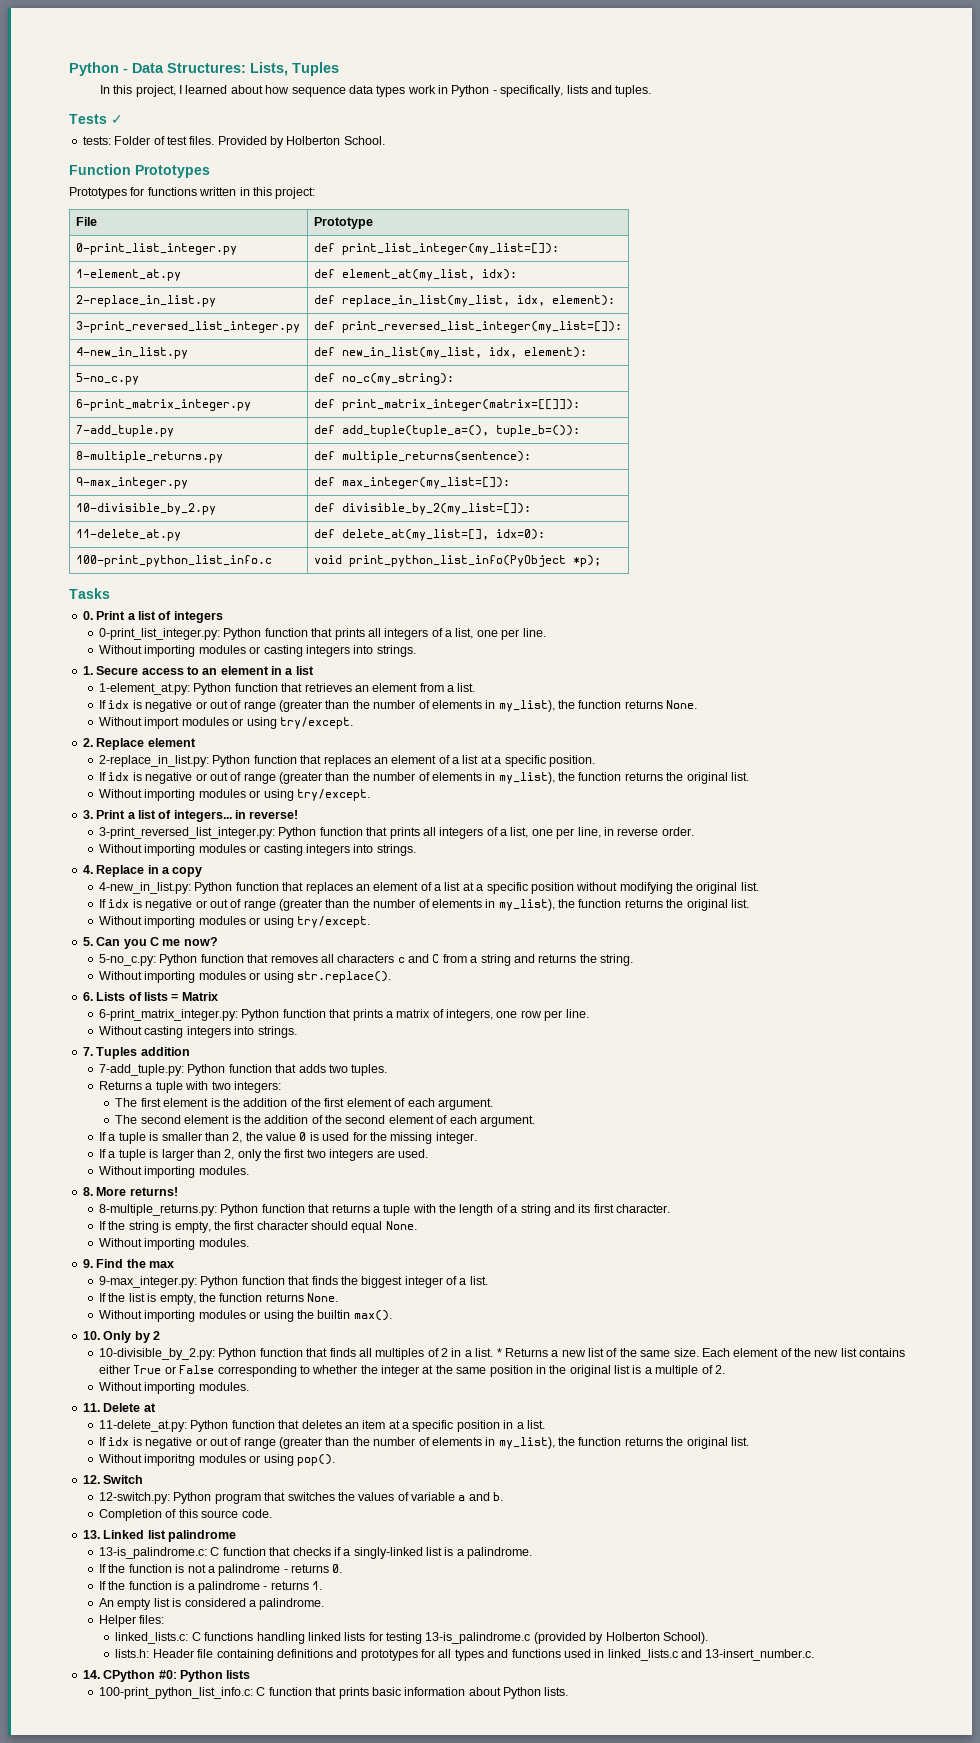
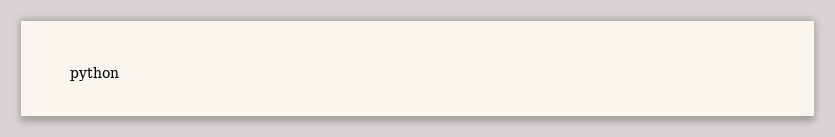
[69,62,339,76] [99,85,652,97] [69,114,123,124] [82,136,385,148] [69,164,210,178] [69,187,316,199] [75,217,97,226] [313,217,373,229] [75,243,237,255] [313,243,559,255] [75,269,181,281] [313,269,517,281] [75,295,216,307] [313,295,615,307] [75,321,300,333] [313,321,622,333] [75,347,188,359] [313,347,587,359] [75,373,139,385] [313,373,454,385] [75,399,251,411] [313,399,580,411] [75,425,174,437] [313,425,580,437] [75,451,223,463] [313,451,531,463] [75,477,188,489] [313,477,510,489] [75,503,216,515] [313,503,531,515] [75,529,181,541] [313,529,545,541] [75,555,272,567] [313,555,601,567] [69,588,110,599] [82,611,223,623] [99,628,546,640] [99,645,416,657] [82,666,314,675] [99,683,476,695] [99,700,698,712] [99,717,353,729] [82,738,196,750] [99,755,595,767] [99,772,749,784] [99,789,370,801] [82,810,299,822] [99,827,694,839] [99,844,416,856] [82,865,203,877] [99,882,759,894] [99,899,749,911] [99,916,370,928] [82,937,218,949] [99,954,634,966] [99,971,391,983] [82,992,218,1001] [99,1009,589,1021] [99,1026,297,1038] [82,1047,190,1059] [99,1064,388,1076] [99,1081,281,1093] [115,1098,493,1110] [115,1115,535,1127] [99,1132,477,1144] [99,1149,428,1161] [99,1166,249,1178] [82,1187,178,1196] [99,1204,671,1216] [99,1221,417,1233] [99,1238,249,1250] [82,1259,174,1268] [99,1276,488,1288] [99,1293,339,1305] [99,1310,392,1322] [82,1331,160,1343] [99,1348,906,1360] [99,1365,725,1377] [99,1382,249,1394] [82,1403,156,1412] [99,1420,545,1432] [99,1437,749,1449] [99,1454,335,1466] [82,1475,144,1484] [99,1492,504,1504] [99,1509,272,1521] [82,1530,236,1542] [99,1547,533,1559] [99,1564,343,1576] [99,1581,323,1593] [99,1598,325,1610] [99,1615,165,1627] [115,1632,708,1644] [115,1649,815,1661] [82,1670,251,1682] [99,1687,569,1699] Python - Data Structures: Lists, Tuples // In this project, I learned about how sequence data types work in Python - specifically, lists and tuples. // Tests ✓ // tests: Folder of test files. Provided by Holberton School. // Function Prototypes // Prototypes for functions written in this project: // File | Prototype // 0-print_list_integer.py | def print_list_integer(my_list=[]): // 1-element_at.py | def element_at(my_list, idx): // 2-replace_in_list.py | def replace_in_list(my_list, idx, element): // 3-print_reversed_list_integer.py | def print_reversed_list_integer(my_list=[]): // 4-new_in_list.py | def new_in_list(my_list, idx, element): // 5-no_c.py | def no_c(my_string): // 6-print_matrix_integer.py | def print_matrix_integer(matrix=[[]]): // 7-add_tuple.py | def add_tuple(tuple_a=(), tuple_b=()): // 8-multiple_returns.py | def multiple_returns(sentence): // 9-max_integer.py | def max_integer(my_list=[]): // 10-divisible_by_2.py | def divisible_by_2(my_list=[]): // 11-delete_at.py | def delete_at(my_list=[], idx=0): // 100-print_python_list_info.c | void print_python_list_info(PyObject *p); // Tasks // 0. Print a list of integers // 0-print_list_integer.py: Python function that prints all integers of a list, one per line. // Without importing modules or casting integers into strings. // 1. Secure access to an element in a list // 1-element_at.py: Python function that retrieves an element from a list. // If idx is negative or out of range (greater than the number of elements in my_list), the function returns None. // Without import modules or using try/except. // 2. Replace element // 2-replace_in_list.py: Python function that replaces an element of a list at a specific position. // If idx is negative or out of range (greater than the number of elements in my_list), the function returns the original list. // Without importing modules or using try/except. // 3. Print a list of integers... in reverse! // 3-print_reversed_list_integer.py: Python function that prints all integers of a list, one per line, in reverse order. // Without importing modules or casting integers into strings. // 4. Replace in a copy // 4-new_in_list.py: Python function that replaces an element of a list at a specific position without modifying the original list. // If idx is negative or out of range (greater than the number of elements in my_list), the function returns the original list. // Without importing modules or using try/except. // 5. Can you C me now? // 5-no_c.py: Python function that removes all characters c and C from a string and returns the string. // Without importing modules or using str.replace(). // 6. Lists of lists = Matrix // 6-print_matrix_integer.py: Python function that prints a matrix of integers, one row per line. // Without casting integers into strings. // 7. Tuples addition // 7-add_tuple.py: Python function that adds two tuples. // Returns a tuple with two integers: // The first element is the addition of the first element of each argument. // The second element is the addition of the second element of each argument. // If a tuple is smaller than 2, the value 0 is used for the missing integer. // If a tuple is larger than 2, only the first two integers are used. // Without importing modules. // 8. More returns! // 8-multiple_returns.py: Python function that returns a tuple with the length of a string and its first character. // If the string is empty, the first character should equal None. // Without importing modules. // 9. Find the max // 9-max_integer.py: Python function that finds the biggest integer of a list. // If the list is empty, the function returns None. // Without importing modules or using the builtin max(). // 10. Only by 2 // 10-divisible_by_2.py: Python function that finds all multiples of 2 in a list. * Returns a new list of the same size. Each element of the new list contains either True or False corresponding to whether the integer at the same position in the original list is a multiple of 2. // Without importing modules. // 11. Delete at // 11-delete_at.py: Python function that deletes an item at a specific position in a list. // If idx is negative or out of range (greater than the number of elements in my_list), the function returns the original list. // Without imporitng modules or using pop(). // 12. Switch // 12-switch.py: Python program that switches the values of variable a and b. // Completion of this source code. // 13. Linked list palindrome // 13-is_palindrome.c: C function that checks if a singly-linked list is a palindrome. // If the function is not a palindrome - returns 0. // If the function is a palindrome - returns 1. // An empty list is considered a palindrome. // Helper files: // linked_lists.c: C functions handling linked lists for testing 13-is_palindrome.c (provided by Holberton School). // lists.h: Header file containing definitions and prototypes for all types and functions used in linked_lists.c and 13-insert_number.c. // 14. CPython #0: Python lists // 100-print_python_list_info.c: C function that prints basic information about Python lists. -> [70,67,119,81] python

